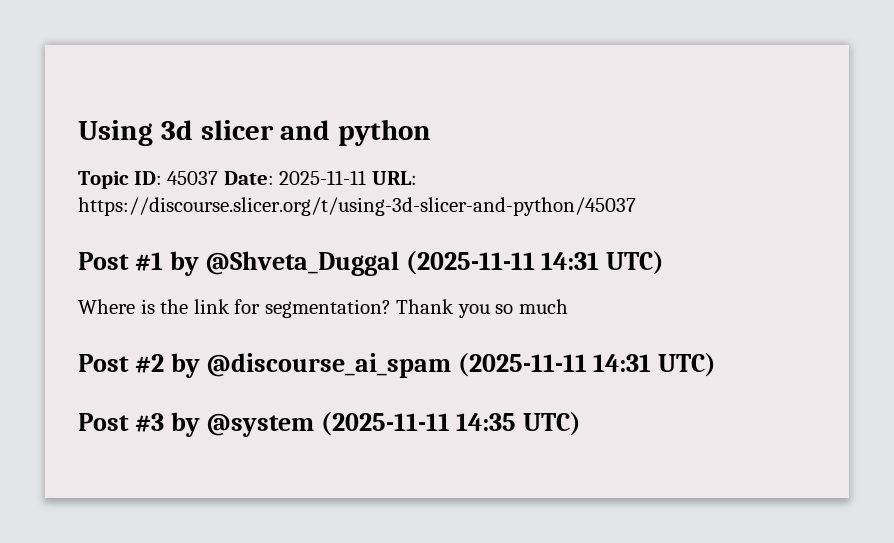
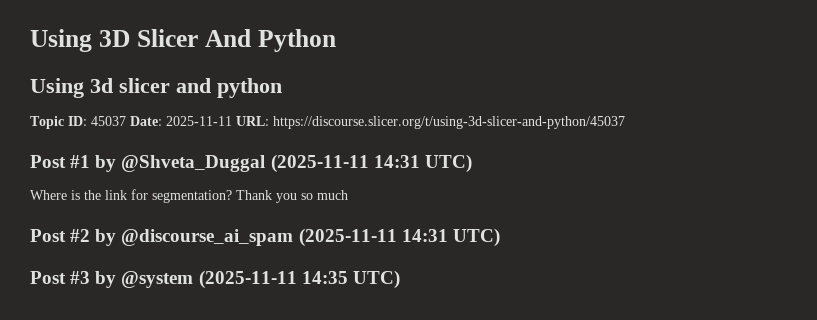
[78,120,153,146] Using -> [30,29,336,52] [30,78,84,98] Using 3D Slicer And Python // Using

